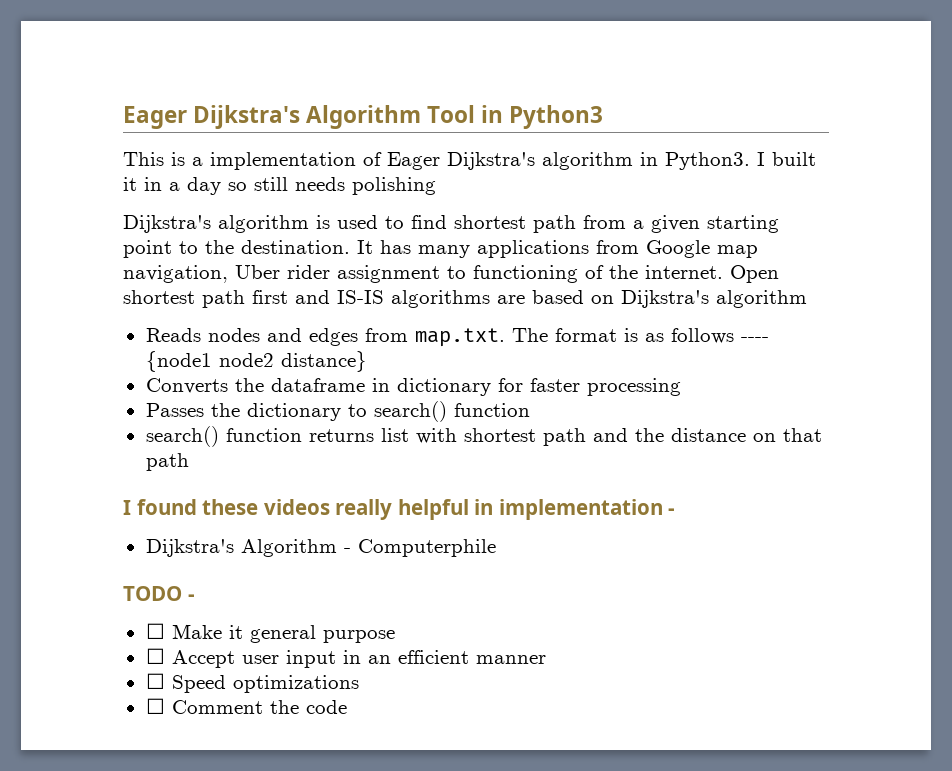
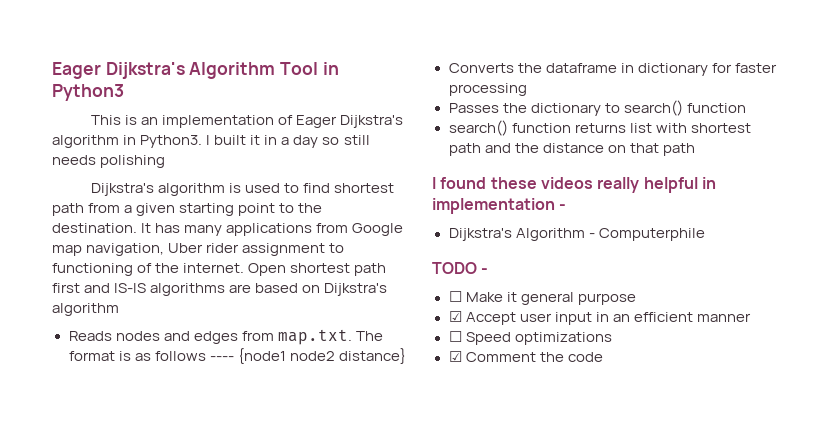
[192,157,203,166] a -> [140,117,158,125] an
[145,648,165,664] ☐ -> [448,311,462,322] ☑
[145,698,165,714] ☐ -> [448,351,462,362] ☑

